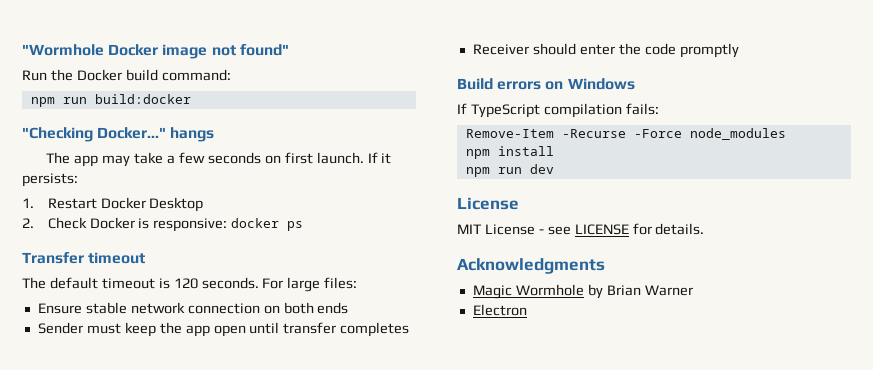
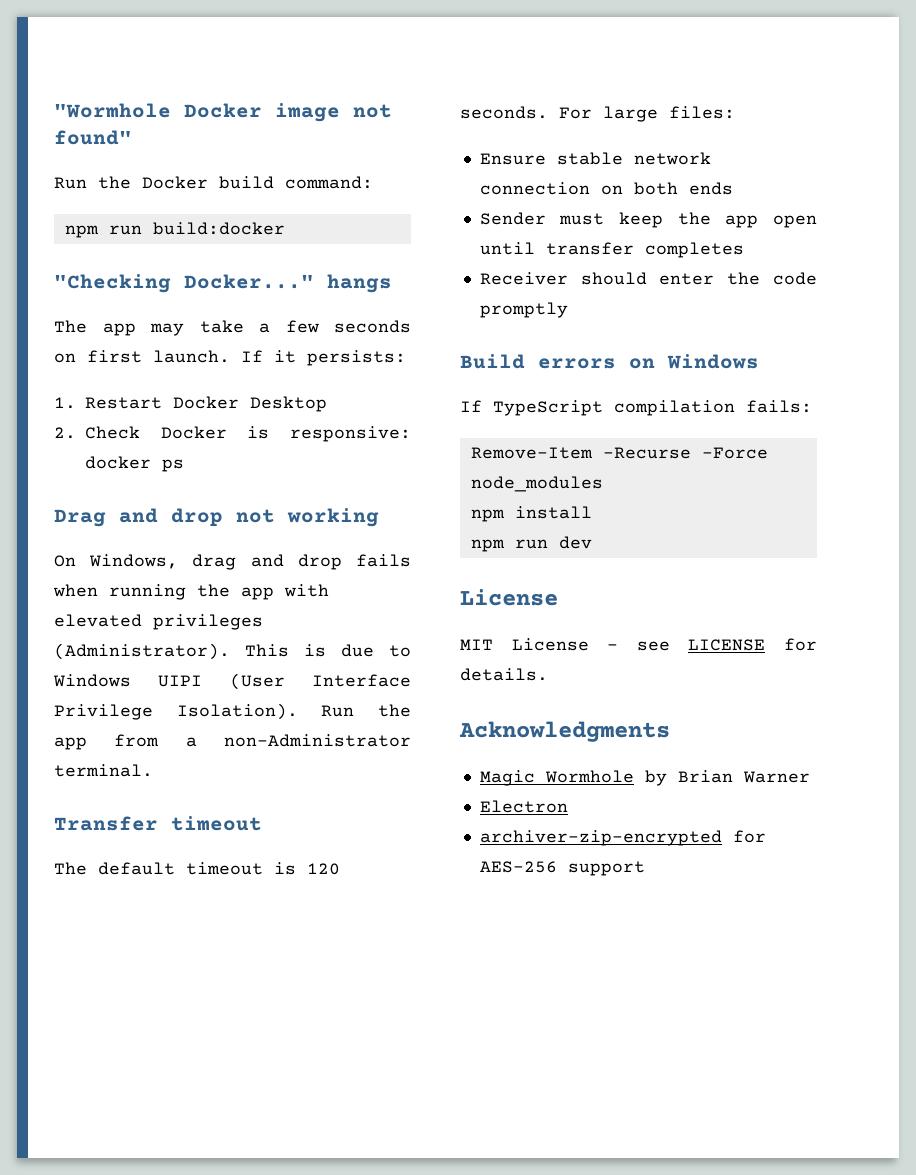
(304, 226) none -> [54,508,379,527] [54,554,411,570] [53,584,329,600] [54,614,263,630] [54,643,411,660] [53,673,411,690] [54,703,411,720] [54,734,411,750] [54,764,153,777] // Drag and drop not working // On Windows, drag and drop fails when running the app with elevated privileges (Administrator). This is due to Windows UIPI (User Interface Privilege Isolation). Run the app from a non-Administrator terminal.
(527, 310) none -> [479,830,766,846] [479,861,645,876] // archiver-zip-encrypted for AES-256 support

